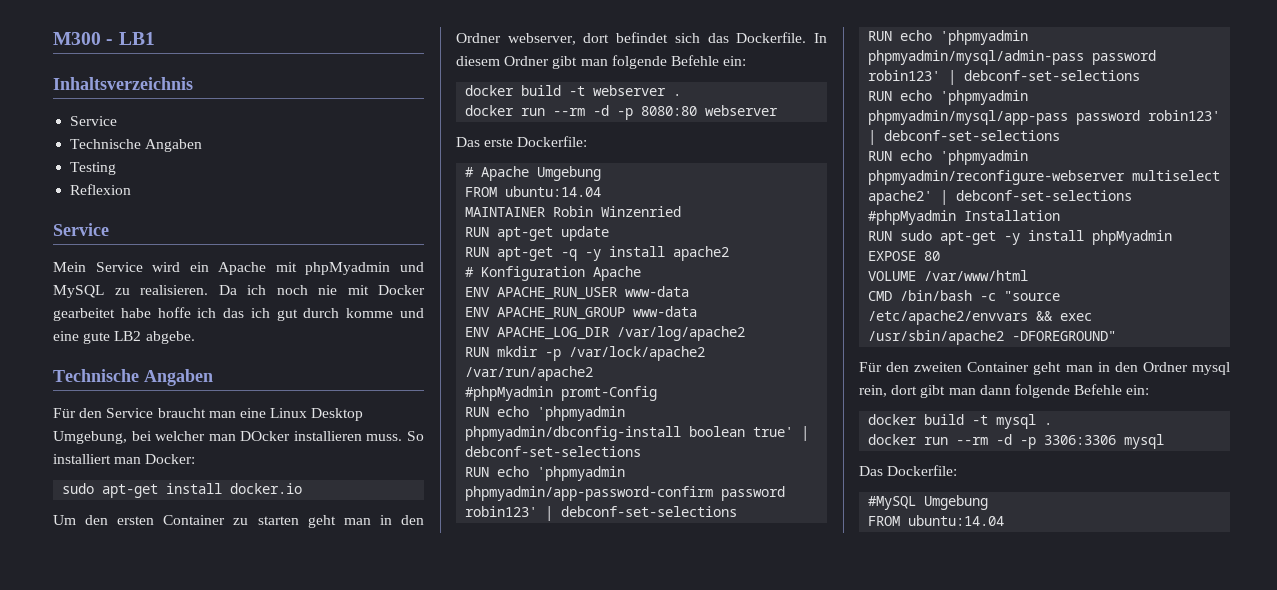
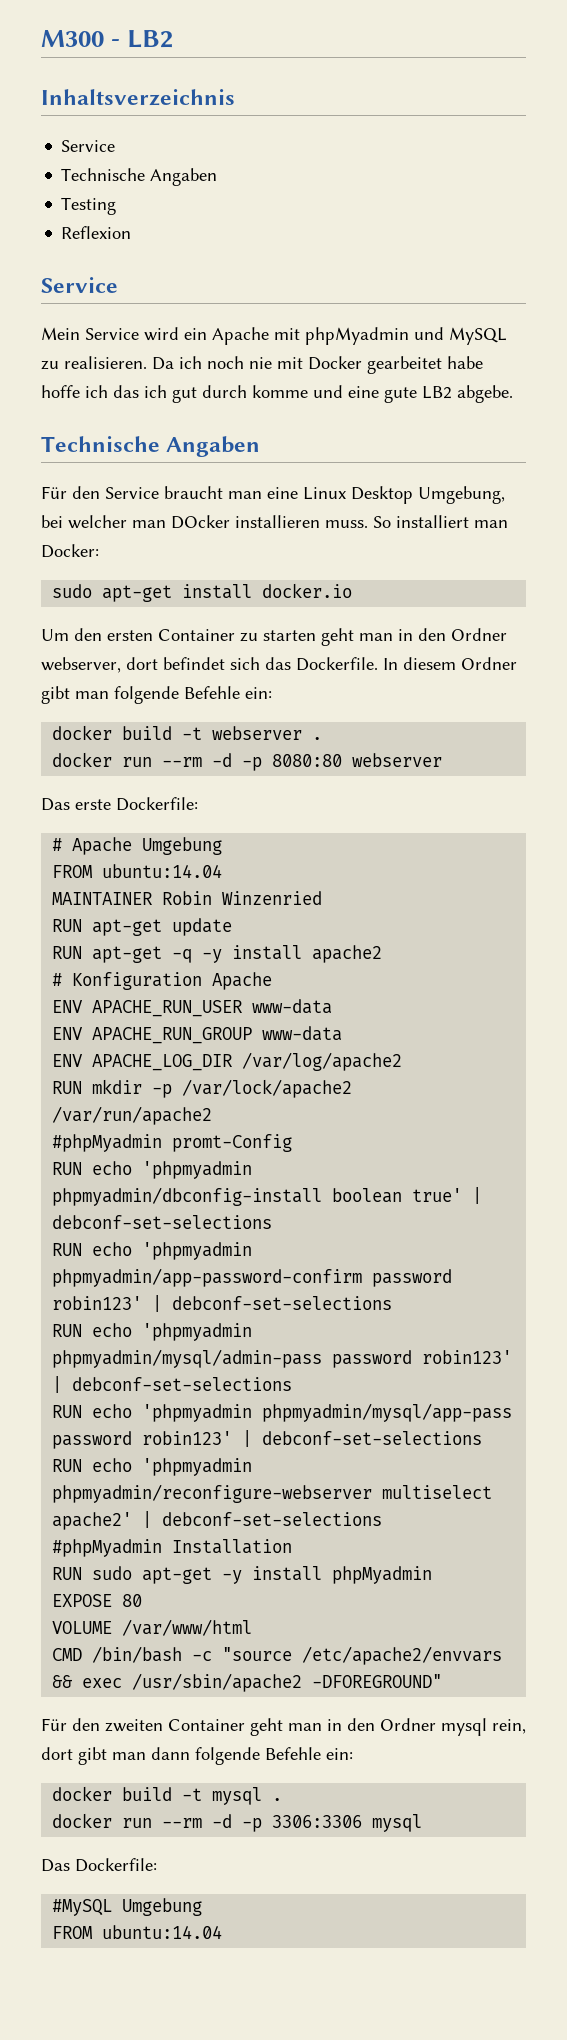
[118,32,155,45] LB1 -> [127,30,174,48] LB2

